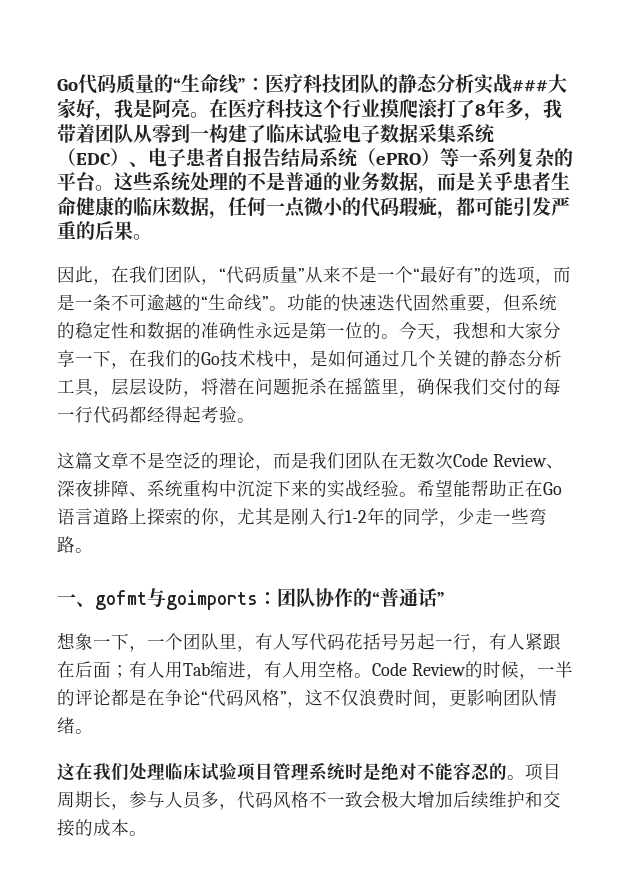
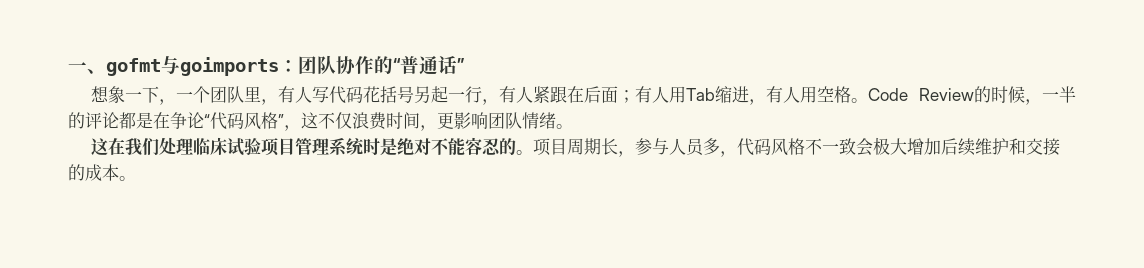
[57,74,567,94] [57,98,562,121] [56,123,495,144] [57,147,573,168] [57,171,570,194] [57,196,570,219] [57,221,152,240] [57,266,571,285] [57,294,557,313] [57,321,561,341] [57,350,562,369] [57,377,561,397] [57,406,255,424] [57,452,564,471] [57,479,562,498] [57,507,547,527] [57,536,93,553] Go代码质量的“生命线”：医疗科技团队的静态分析实战###大家好，我是阿亮。在医疗科技这个行业摸爬滚打了8年多，我带着团队从零到一构建了临床试验电子数据采集系统（EDC）、电子患者自报告结局系统（ePRO）等一系列复杂的平台。这些系统处理的不是普通的业务数据，而是关乎患者生命健康的临床数据，任何一点微小的代码瑕疵，都可能引发严重的后果。 // 因此，在我们团队，“代码质量”从来不是一个“最好有”的选项，而是一条不可逾越的“生命线”。功能的快速迭代固然重要，但系统的稳定性和数据的准确性永远是第一位的。今天，我想和大家分享一下，在我们的Go技术栈中，是如何通过几个关键的静态分析工具，层层设防，将潜在问题扼杀在摇篮里，确保我们交付的每一行代码都经得起考验。 // 这篇文章不是空泛的理论，而是我们团队在无数次Code Review、深夜排障、系统重构中沉淀下来的实战经验。希望能帮助正在Go语言道路上探索的你，尤其是刚入行1-2年的同学，少走一些弯路。 // -> (68, 67) none

